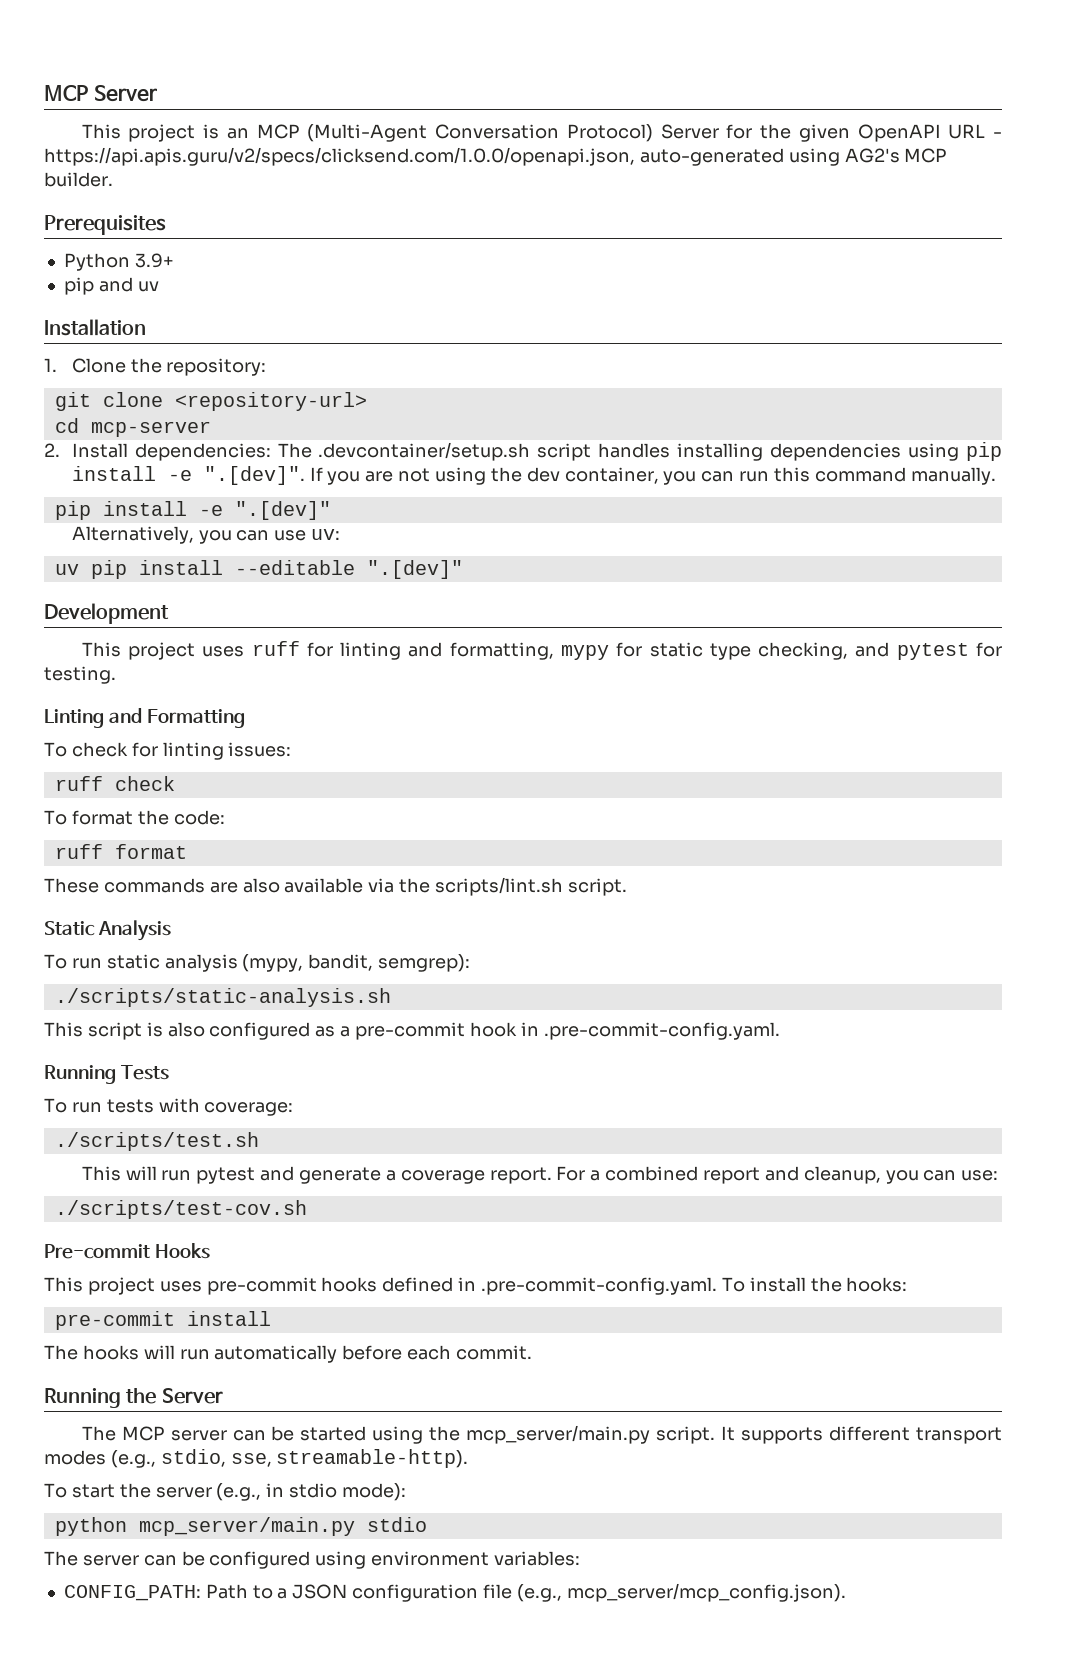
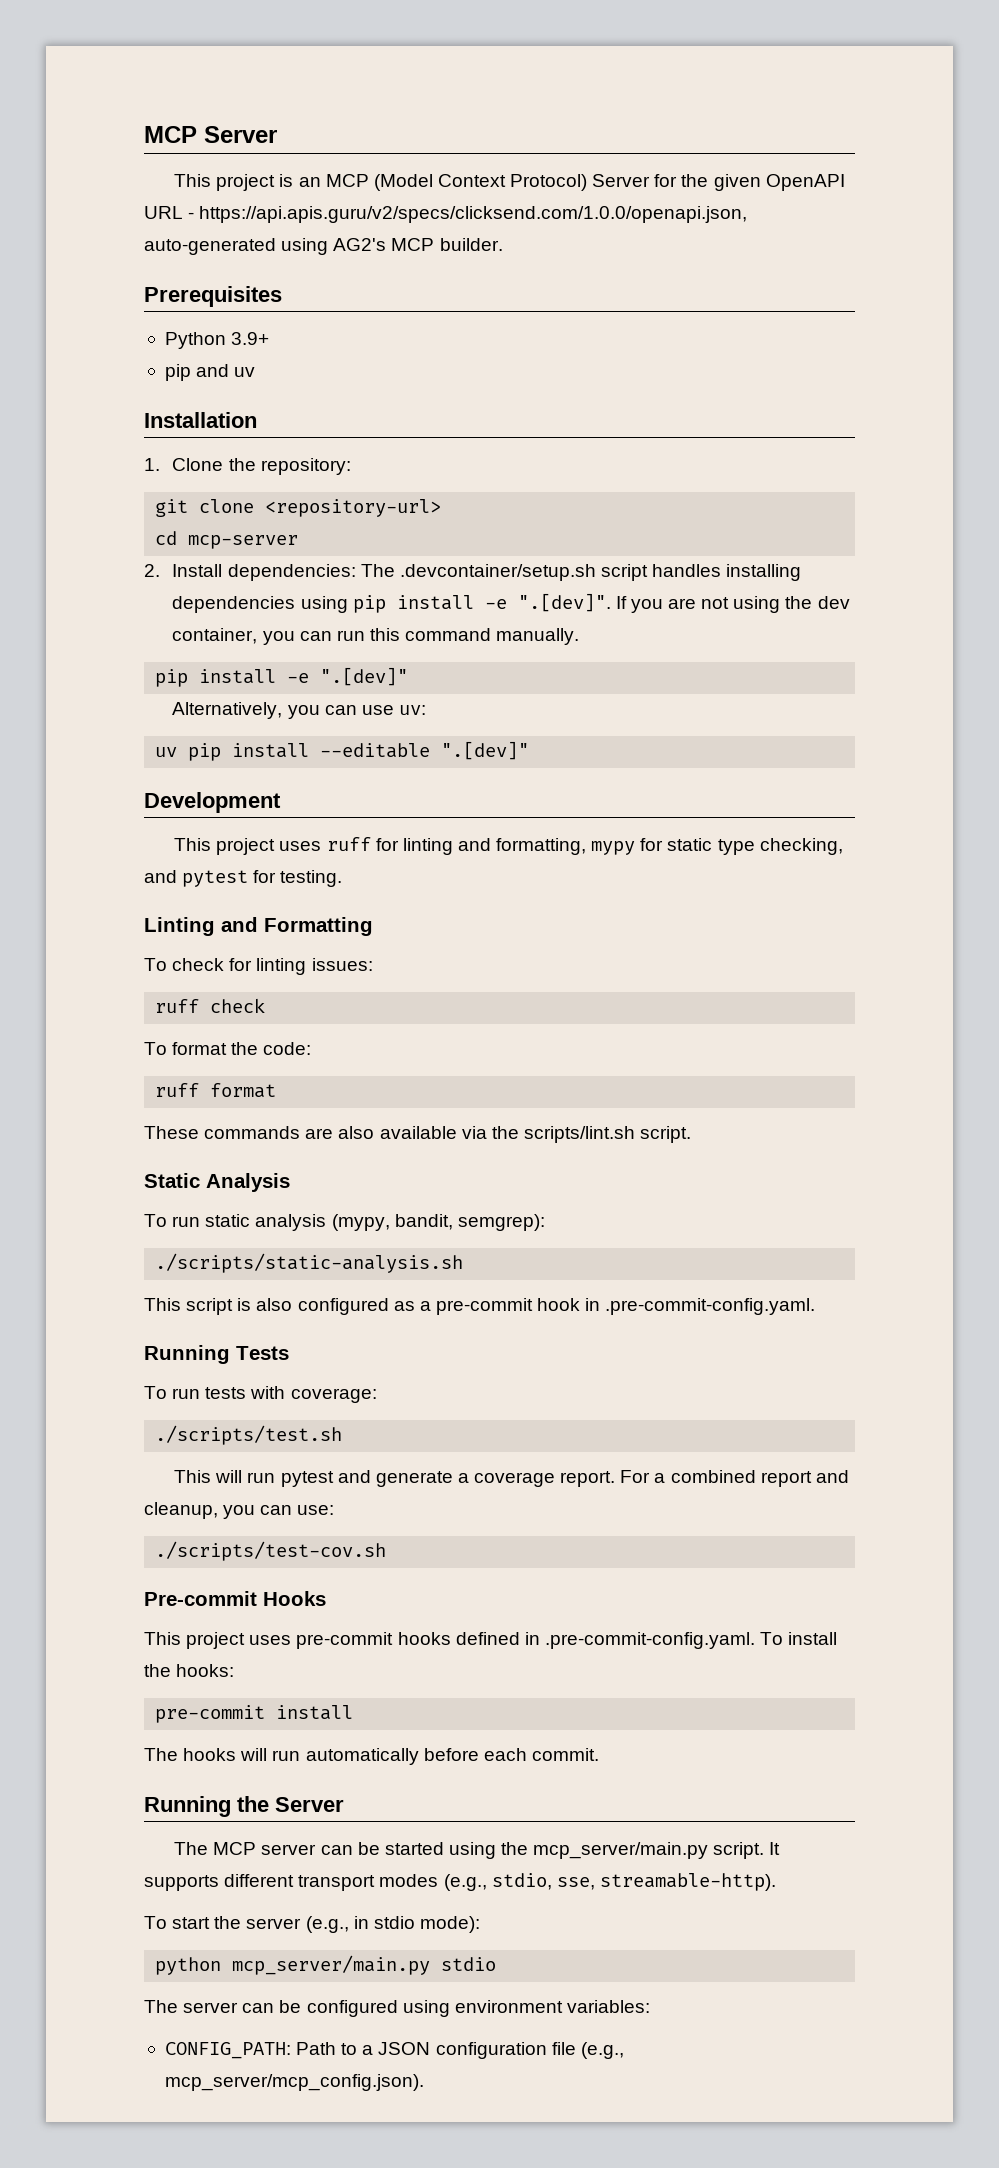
[307,124,560,142] (Multi-Agent Conversation -> [373,174,506,191] (Model Context

